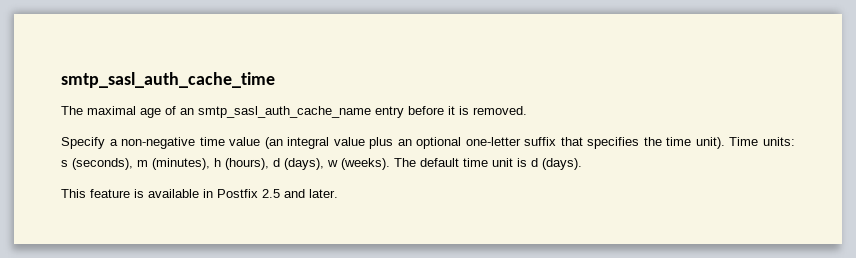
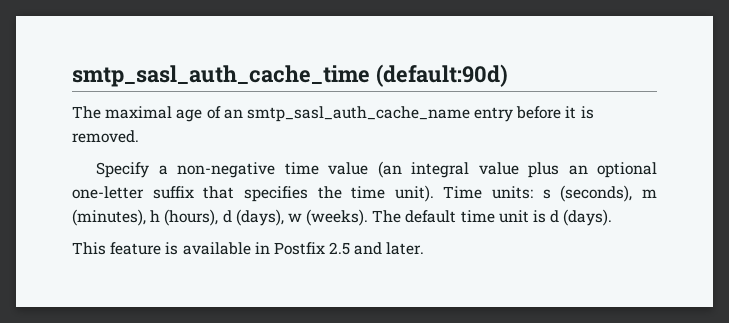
(275, 80) none -> [375,64,508,87] (default:90d)

